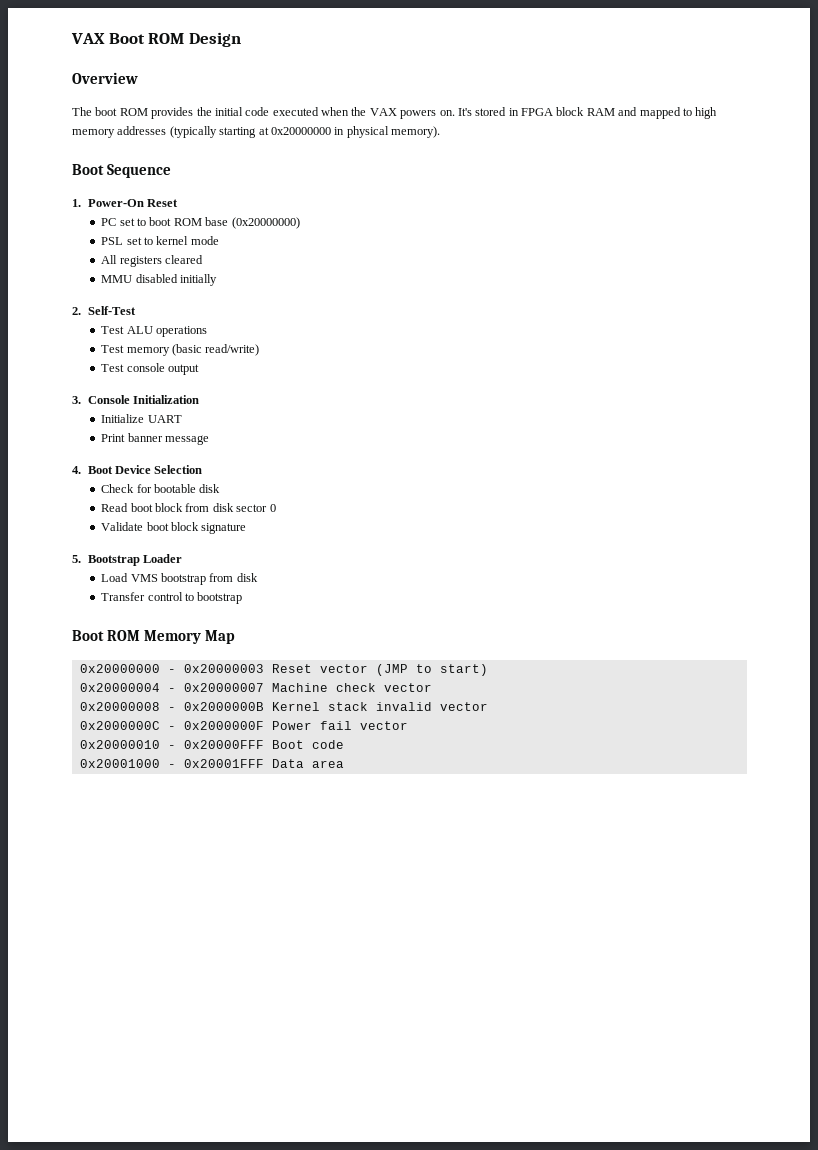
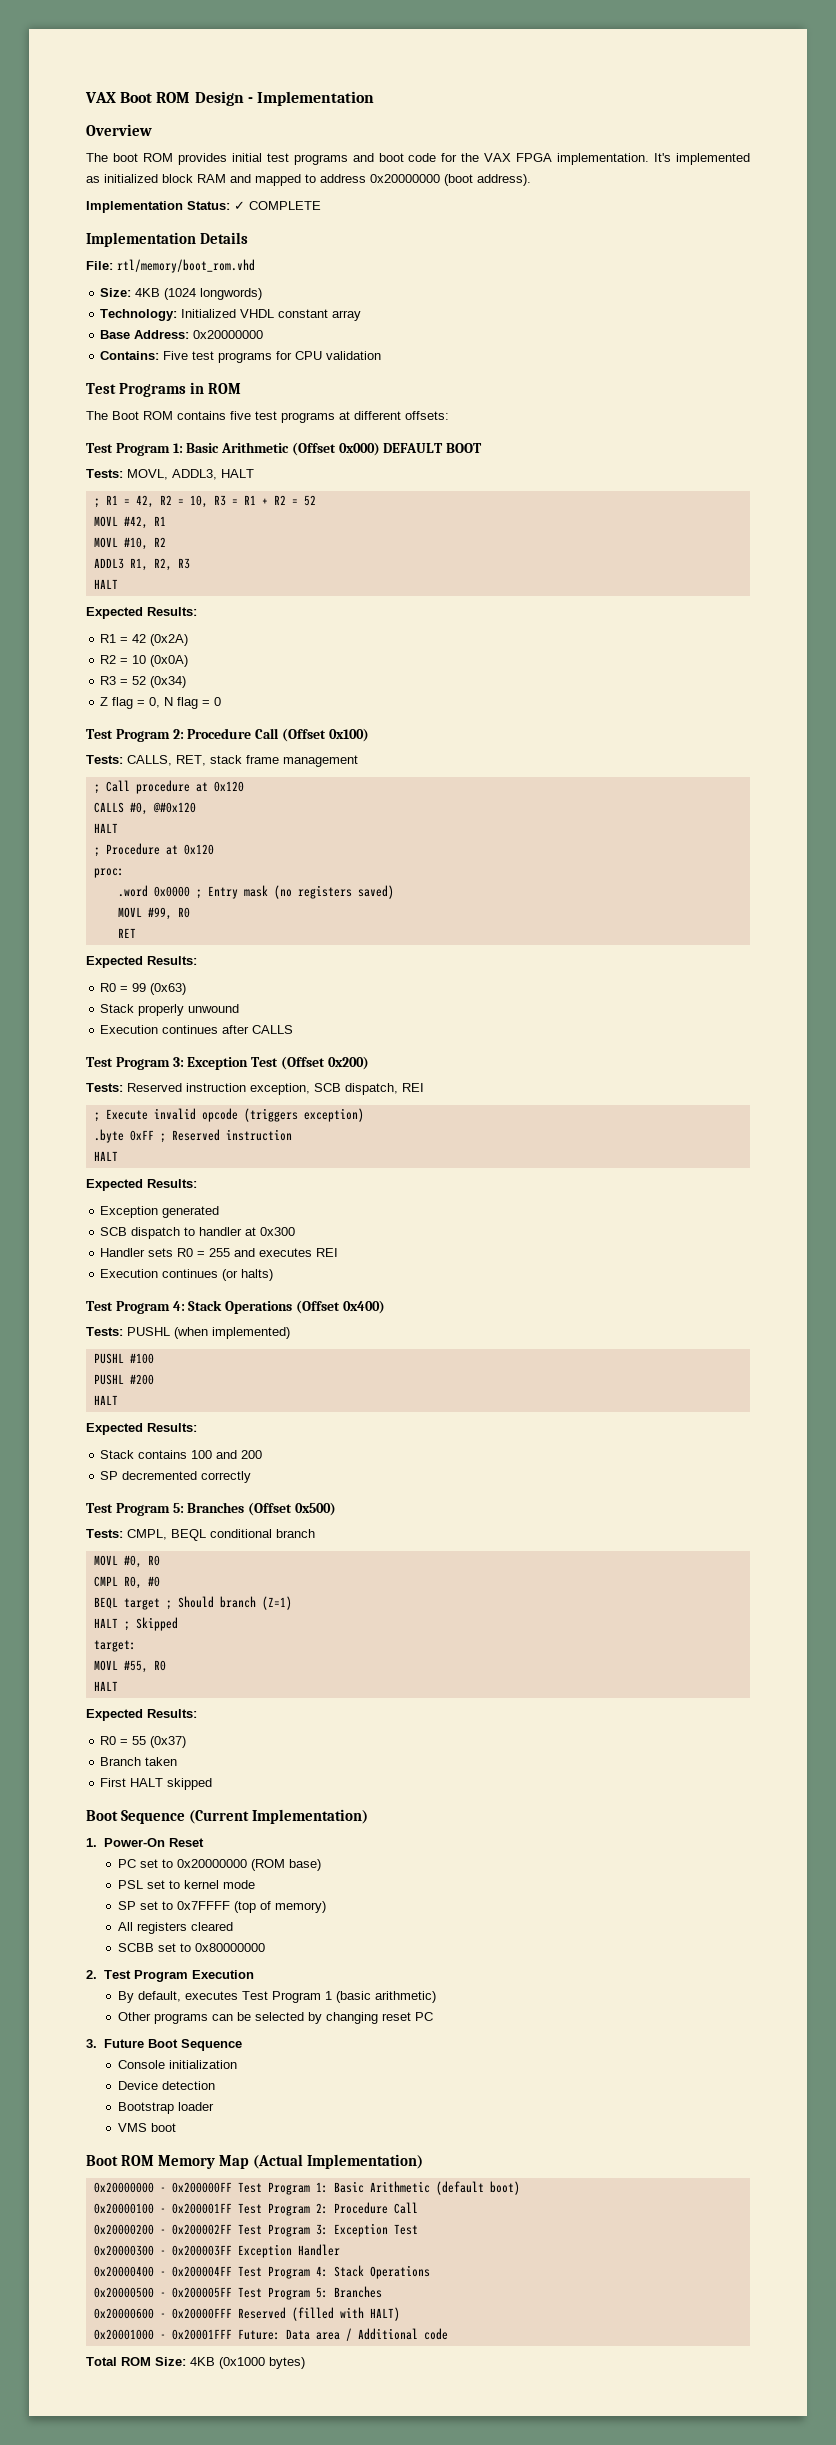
(241, 39) none -> [247,91,374,106] - Implementation
[196,107,553,119] the initial code executed when the VAX powers on. It's stored in FPGA -> [231,153,750,165] [86,174,158,183] initial test programs and boot code for the VAX FPGA implementation. It's implemented as initialized
[695,107,718,119] [72,126,440,138] [72,164,172,178] high memory addresses (typically starting at 0x20000000 in physical memory). // Boot Sequence -> [320,174,531,186] [86,201,321,213] [86,232,248,247] [86,259,255,273] [100,288,263,300] [100,309,362,321] [100,330,264,339] [100,351,382,363] [86,382,241,397] [86,411,449,423] [86,442,483,456] [86,469,254,480] [93,495,316,508] [93,516,166,529] [93,537,166,550] [93,558,190,571] [93,579,118,589] [86,607,197,619] [100,634,189,646] [100,655,189,667] [100,676,187,688] [100,697,222,709] [86,728,369,742] [86,755,358,767] [93,780,244,794] [93,802,196,815] [93,823,118,833] [93,843,214,857] [93,868,124,878] [117,885,394,899] [117,907,190,920] [117,928,136,938] [86,956,197,968] [100,983,187,995] [100,1004,240,1016] [100,1025,294,1034] [86,1056,369,1070] [86,1083,424,1095] [93,1108,364,1122] [93,1129,292,1143] [93,1151,118,1161] [86,1179,197,1191] [100,1206,220,1218] [100,1227,296,1239] [100,1248,339,1257] [100,1269,274,1281] [86,1300,385,1314] [86,1327,290,1339] [93,1353,154,1364] [93,1374,154,1385] [93,1395,118,1405] [86,1423,197,1435] [100,1450,263,1459] [100,1471,252,1483] [86,1502,336,1516] [86,1529,315,1541] [93,1555,160,1568] [93,1576,160,1589] [93,1596,292,1610] [93,1617,178,1631] [93,1640,136,1652] [93,1660,166,1673] [93,1681,118,1691] [86,1709,197,1721] [100,1736,187,1748] [100,1757,178,1766] [100,1778,213,1790] [86,1809,368,1824] address 0x20000000 (boot address). // Implementation Status: ✓ COMPLETE // Implementation Details // File: rtl/memory/boot_rom.vhd // Size: 4KB (1024 longwords) // Technology: Initialized VHDL constant array // Base Address: 0x20000000 // Contains: Five test programs for CPU validation // Test Programs in ROM // The Boot ROM contains five test programs at different offsets: // Test Program 1: Basic Arithmetic (Offset 0x000) DEFAULT BOOT // Tests: MOVL, ADDL3, HALT // ; R1 = 42, R2 = 10, R3 = R1 + R2 = 52 // MOVL #42, R1 // MOVL #10, R2 // ADDL3 R1, R2, R3 // HALT // Expected Results: // R1 = 42 (0x2A) // R2 = 10 (0x0A) // R3 = 52 (0x34) // Z flag = 0, N flag = 0 // Test Program 2: Procedure Call (Offset 0x100) // Tests: CALLS, RET, stack frame management // ; Call procedure at 0x120 // CALLS #0, @#0x120 // HALT // ; Procedure at 0x120 // proc: // .word 0x0000 ; Entry mask (no registers saved) // MOVL #99, R0 // RET // Expected Results: // R0 = 99 (0x63) // Stack properly unwound // Execution continues after CALLS // Test Program 3: Exception Test (Offset 0x200) // Tests: Reserved instruction exception, SCB dispatch, REI // ; Execute invalid opcode (triggers exception) // .byte 0xFF ; Reserved instruction // HALT // Expected Results: // Exception generated // SCB dispatch to handler at 0x300 // Handler sets R0 = 255 and executes REI // Execution continues (or halts) // Test Program 4: Stack Operations (Offset 0x400) // Tests: PUSHL (when implemented) // PUSHL #100 // PUSHL #200 // HALT // Expected Results: // Stack contains 100 and 200 // SP decremented correctly // Test Program 5: Branches (Offset 0x500) // Tests: CMPL, BEQL conditional branch // MOVL #0, R0 // CMPL R0, #0 // BEQL target ; Should branch (Z=1) // HALT ; Skipped // target: // MOVL #55, R0 // HALT // Expected Results: // R0 = 55 (0x37) // Branch taken // First HALT skipped // Boot Sequence (Current Implementation)
[149,217,300,229] boot ROM base (0x20000000) -> [177,1859,322,1871] 0x20000000 (ROM base)
[101,255,204,267] [101,274,218,286] [72,306,136,315] [101,326,208,337] [101,344,260,356] [101,363,200,375] [72,395,199,404] [101,414,182,423] [101,433,210,445] [72,465,203,474] [101,484,221,493] [101,503,276,512] [101,522,247,534] [72,554,182,566] [101,573,258,585] [101,592,243,604] All registers cleared // MMU disabled initially // 2. Self-Test // Test ALU operations // Test memory (basic read/write) // Test console output // 3. Console Initialization // Initialize UART // Print banner message // 4. Boot Device Selection // Check for bootable disk // Read boot block from disk sector 0 // Validate boot block signature // 5. Bootstrap Loader // Load VMS bootstrap from disk // Transfer control to bootstrap -> [118,1901,327,1913] [118,1922,234,1934] [118,1943,266,1952] [86,1970,254,1982] [118,1991,437,2003] [118,2012,434,2024] [86,2039,242,2051] [118,2060,238,2069] [118,2081,216,2090] [118,2102,215,2114] [118,2123,177,2132] SP set to 0x7FFFF (top of memory) // All registers cleared // SCBB set to 0x80000000 // 2. Test Program Execution // By default, executes Test Program 1 (basic arithmetic) // Other programs can be selected by changing reset PC // 3. Future Boot Sequence // Console initialization // Device detection // Bootstrap loader // VMS boot
(236, 637) none -> [252,2154,423,2169] (Actual Implementation)
[183,664,488,676] [79,683,432,692] [79,702,488,711] [79,721,408,730] [79,740,344,749] 0x20000003 Reset vector (JMP to start) // 0x20000004 - 0x20000007 Machine check vector // 0x20000008 - 0x2000000B Kernel stack invalid vector // 0x2000000C - 0x2000000F Power fail vector // 0x20000010 - 0x20000FFF Boot code -> [171,2181,520,2195] [93,2202,418,2216] [93,2223,418,2237] [93,2244,340,2258] [93,2265,430,2279] [93,2286,382,2300] [93,2307,400,2321] 0x200000FF Test Program 1: Basic Arithmetic (default boot) // 0x20000100 - 0x200001FF Test Program 2: Procedure Call // 0x20000200 - 0x200002FF Test Program 3: Exception Test // 0x20000300 - 0x200003FF Exception Handler // 0x20000400 - 0x200004FF Test Program 4: Stack Operations // 0x20000500 - 0x200005FF Test Program 5: Branches // 0x20000600 - 0x20000FFF Reserved (filled with HALT)
(264, 763) none -> [237,2329,280,2340] Future:
(344, 764) none -> [345,2328,448,2341] [86,2357,305,2369] / Additional code // Total ROM Size: 4KB (0x1000 bytes)

